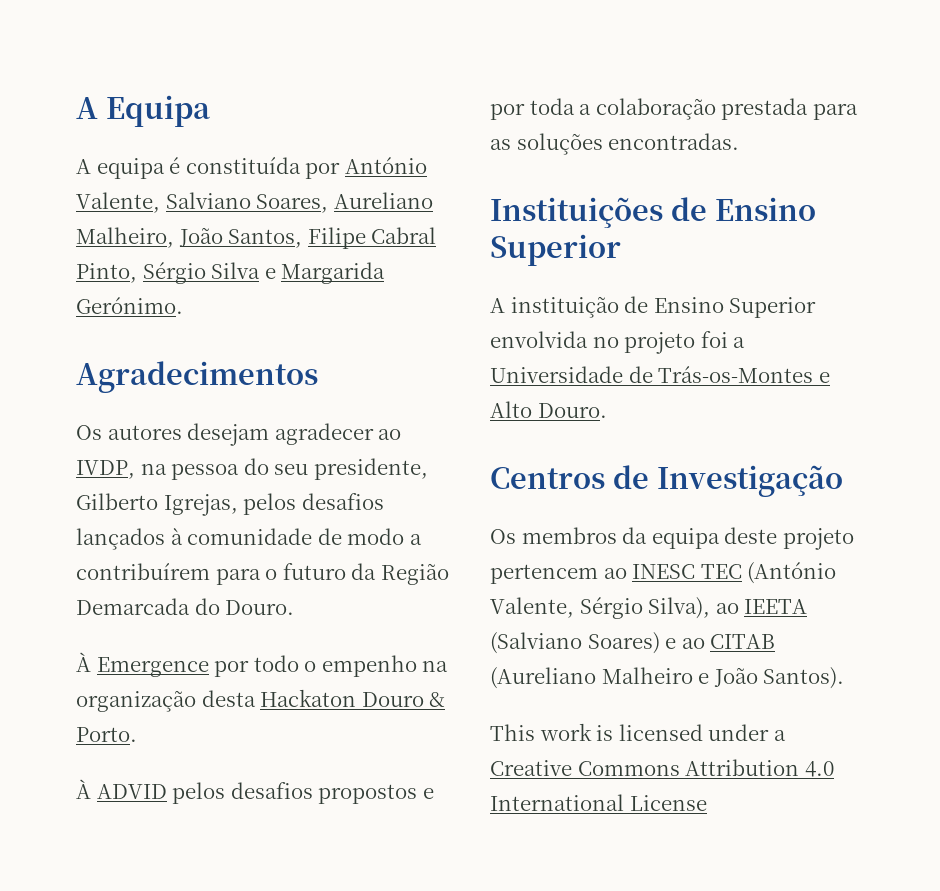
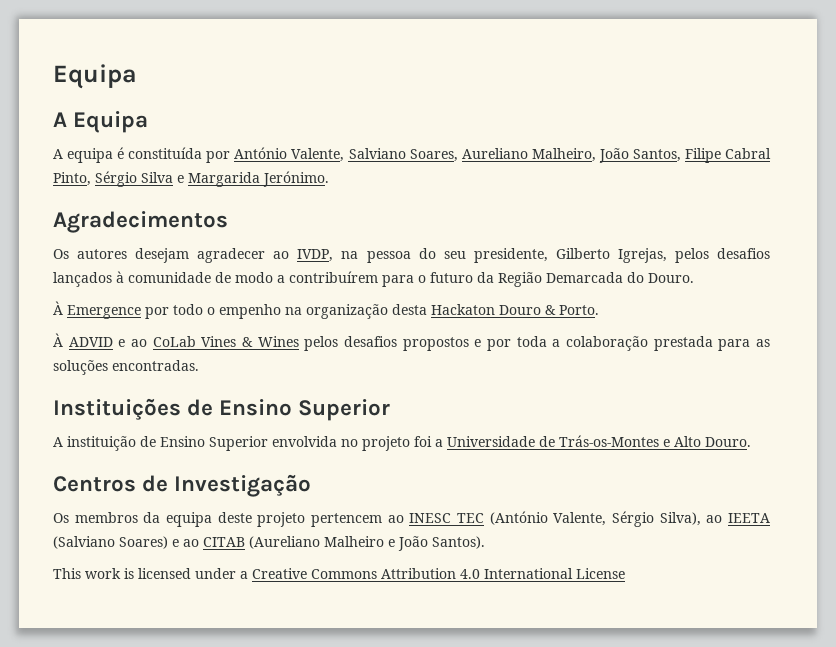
(76, 108) none -> [53,64,137,89] Equipa //
[76,297,183,314] Gerónimo. -> [263,171,329,187] Jerónimo.
(167, 791) none -> [118,336,299,347] e ao CoLab Vines & Wines

